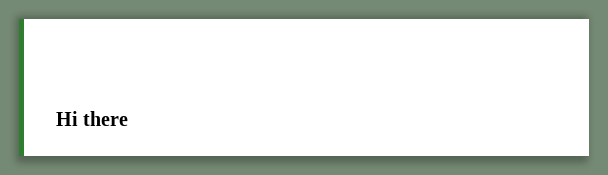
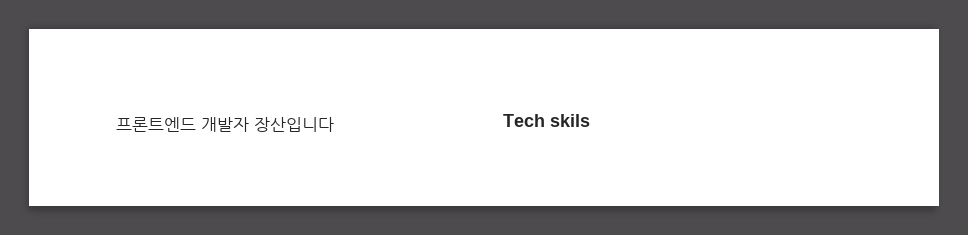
[56,111,129,126] Hi there -> [116,117,334,132] [503,114,590,127] 프론트엔드 개발자 장산입니다 // Tech skils

